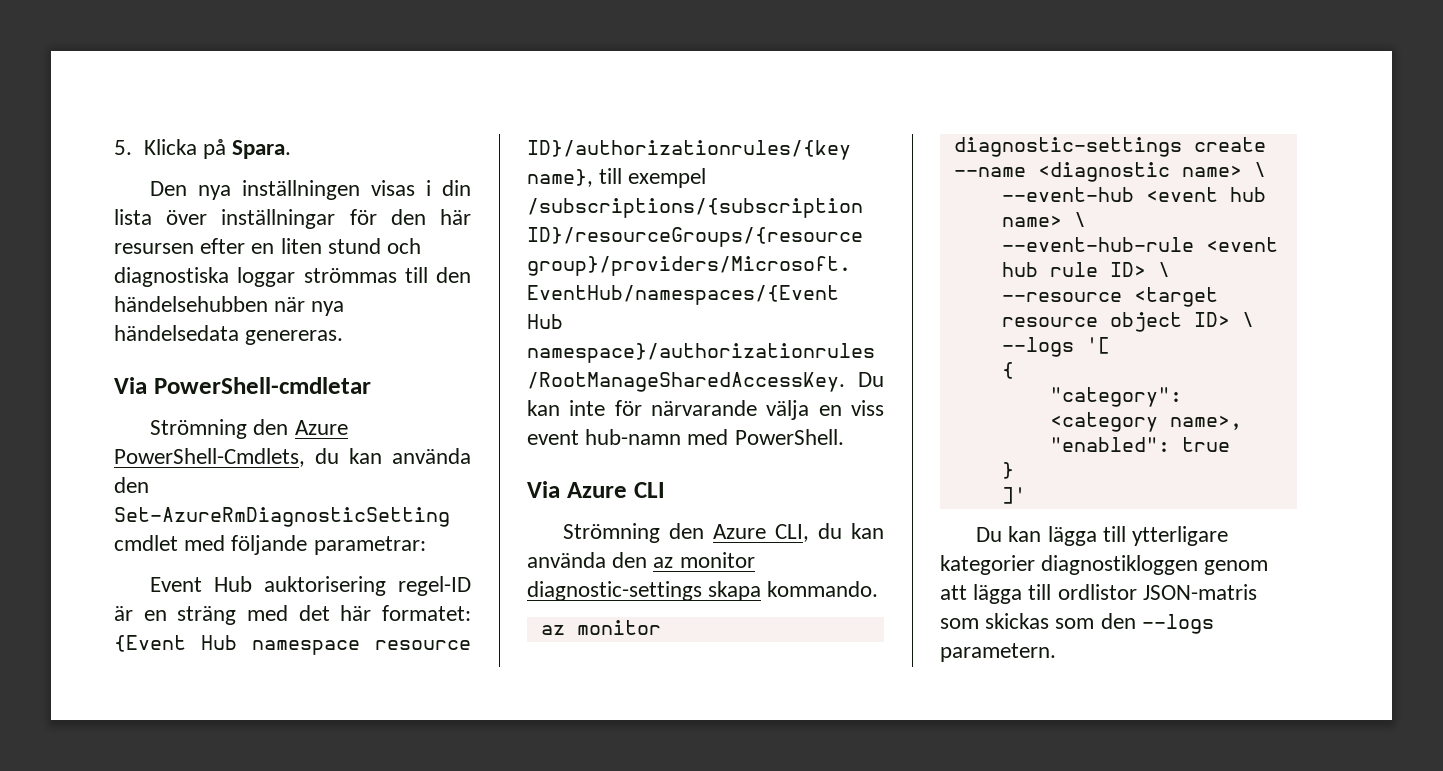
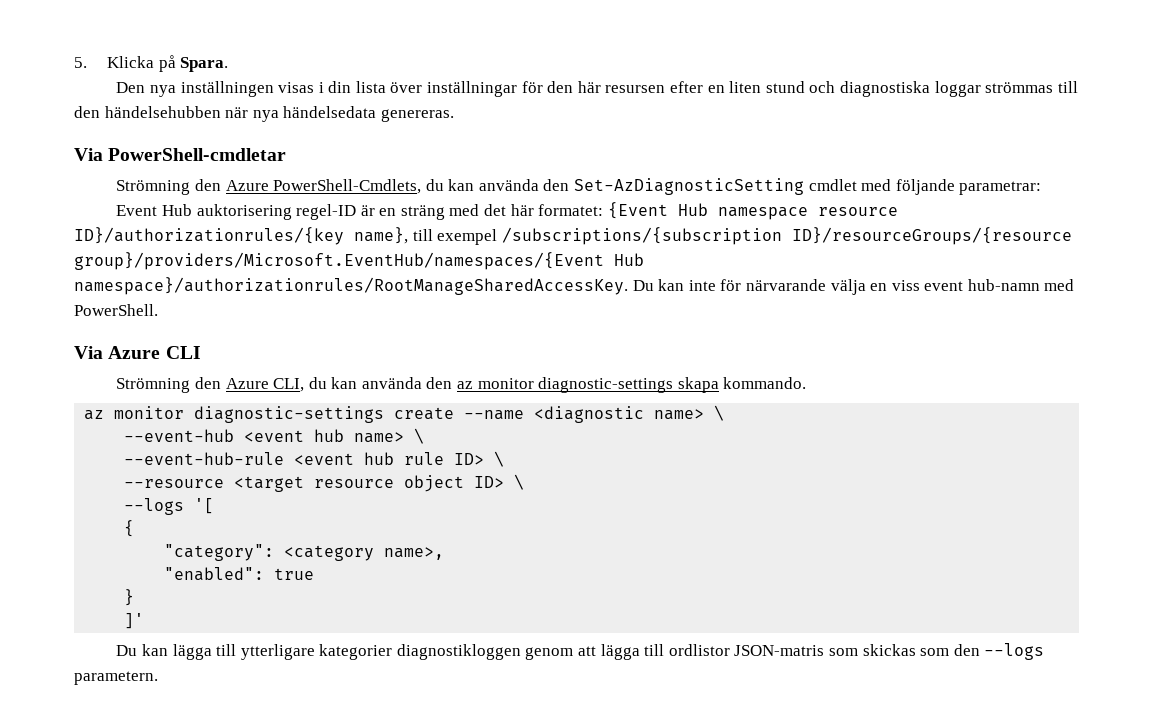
[114,507,450,527] Set-AzureRmDiagnosticSetting -> [574,178,805,195] Set-AzDiagnosticSetting

